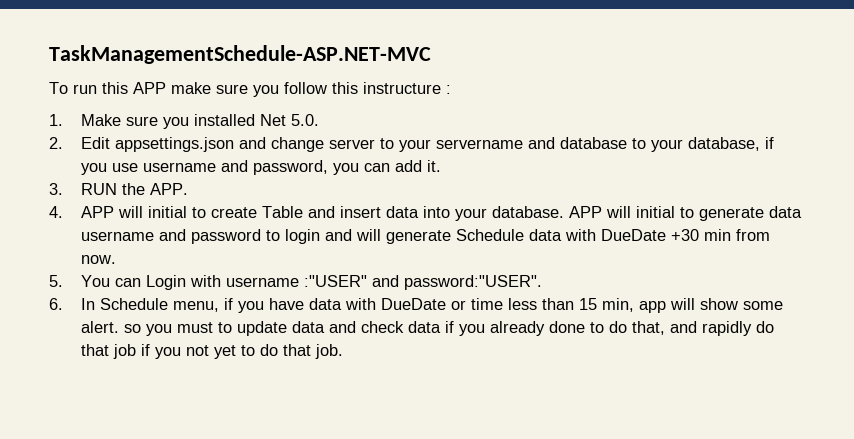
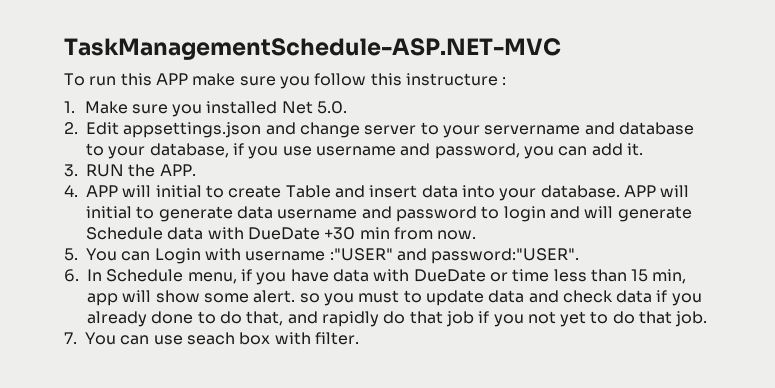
(344, 351) none -> [64,332,359,345] // 7. You can use seach box with filter.

